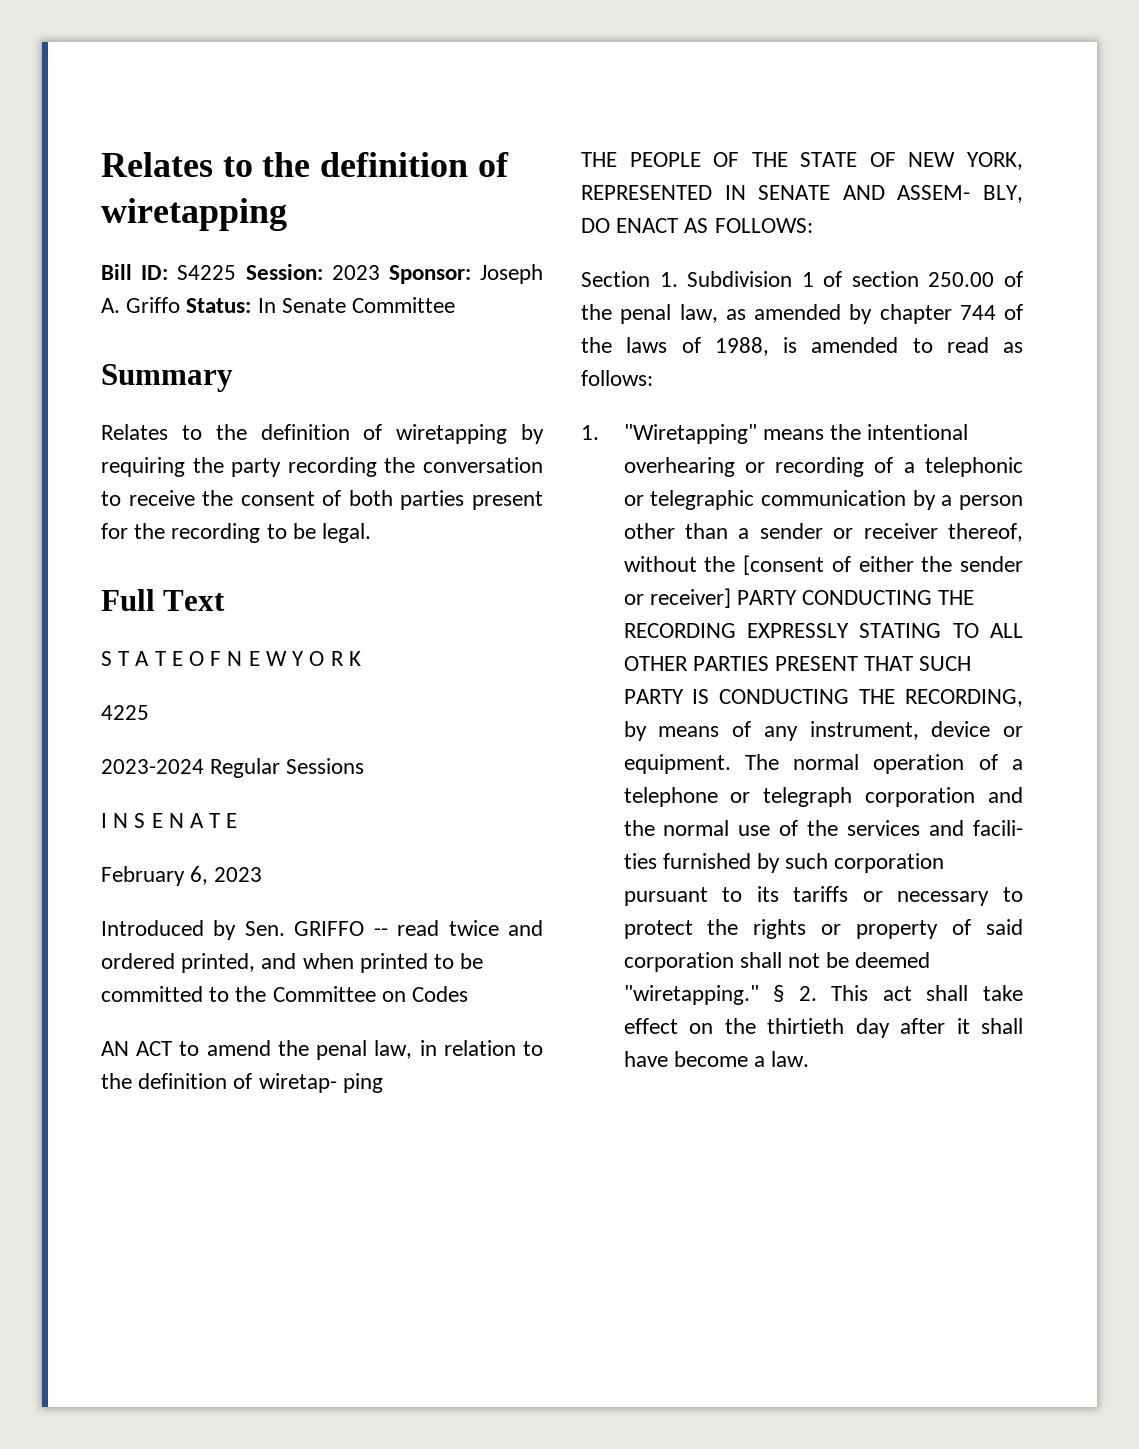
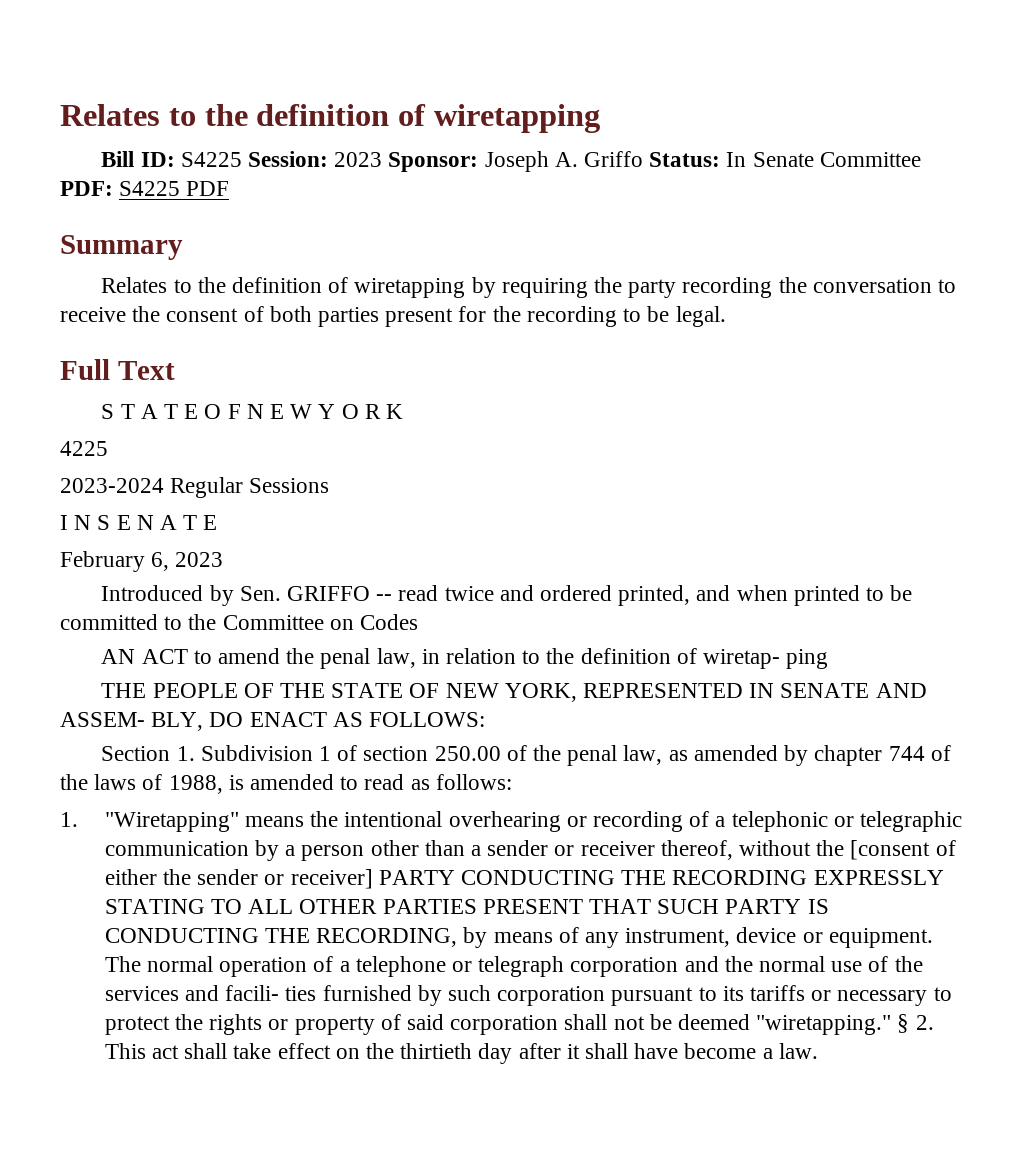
(456, 305) none -> [60,181,230,196] PDF: S4225 PDF

